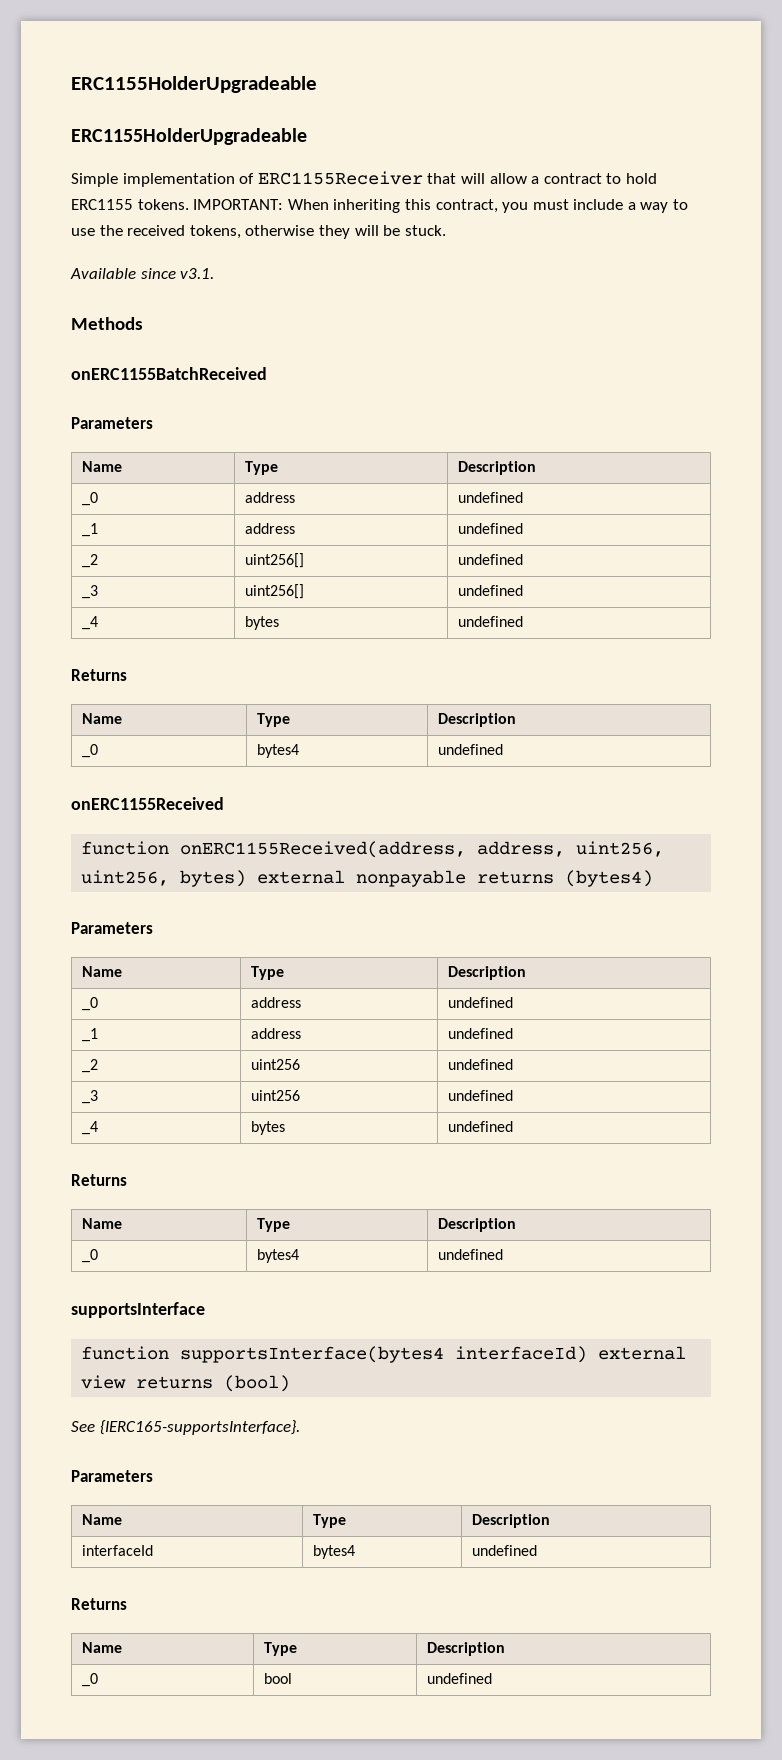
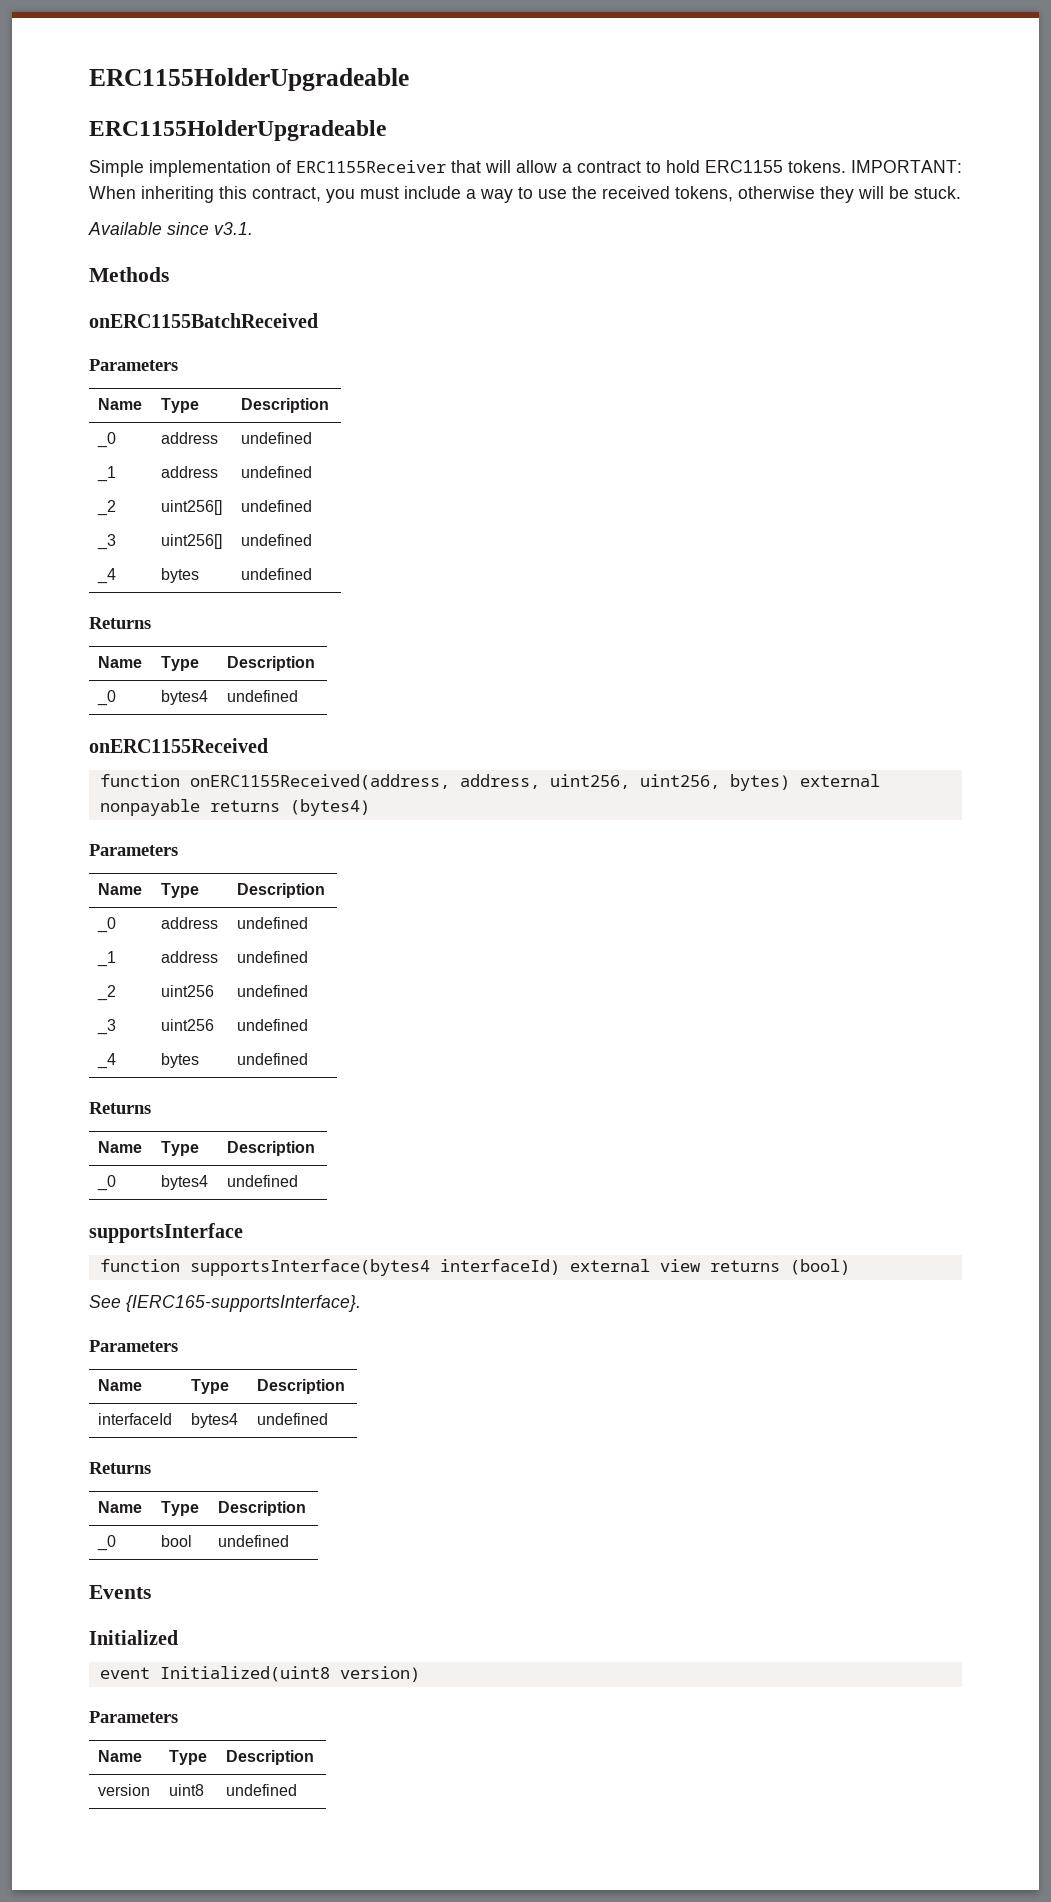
(492, 1678) none -> [89,1585,151,1599] [89,1630,178,1645] [99,1666,420,1682] [89,1711,178,1723] [98,1750,143,1762] [169,1750,208,1765] [226,1750,315,1765] [98,1784,151,1796] [169,1784,205,1796] [226,1784,298,1796] // Events // Initialized // event Initialized(uint8 version) // Parameters // Name | Type | Description // version | uint8 | undefined

